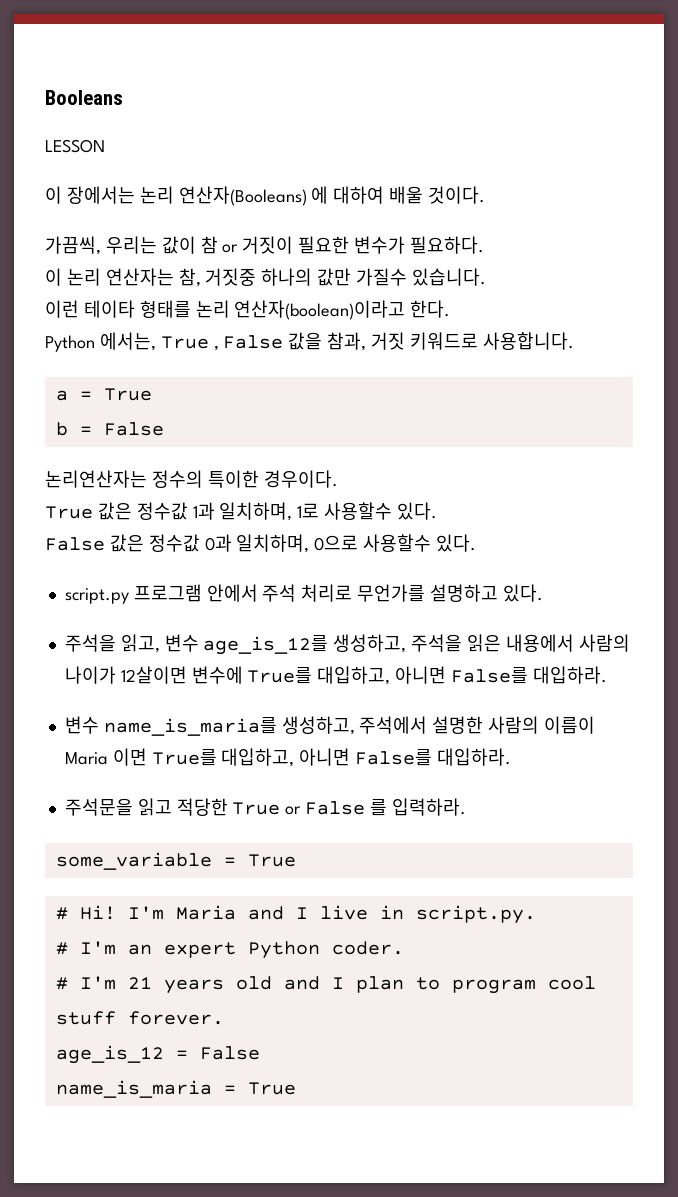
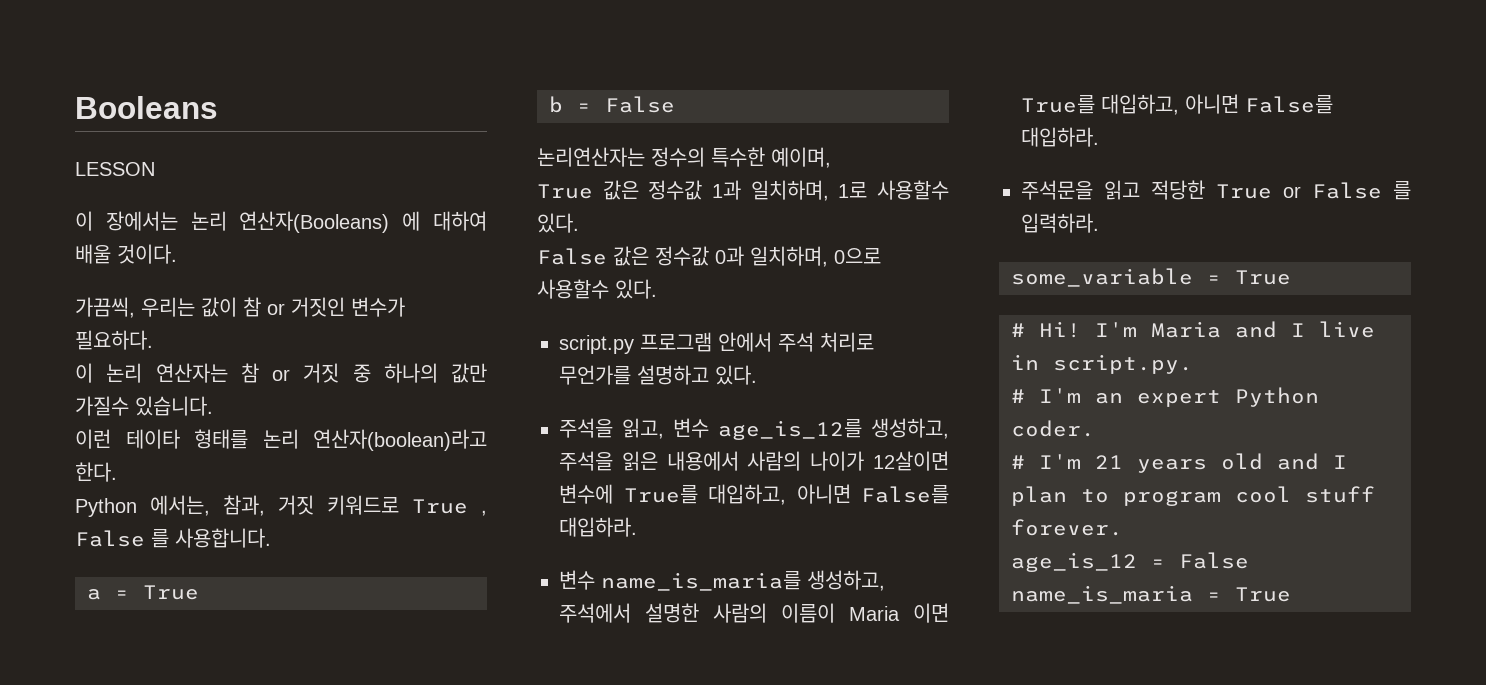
[242,236,350,254] 거짓이 필요한 -> [291,297,345,317] 거짓인
[178,268,257,287] 참, 거짓중 -> [240,363,371,383] 참 or 거짓 중
[234,300,406,320] 연산자(boolean)이라고 -> [313,429,487,451] 연산자(boolean)라고
[160,332,478,351] True , False 값을 참과, 거짓 키워드로 -> [223,495,487,516] [75,529,169,548] 참과, 거짓 키워드로 True , False 를
[207,470,338,488] 특이한 경우이다. -> [711,147,831,168] 특수한 예이며,

